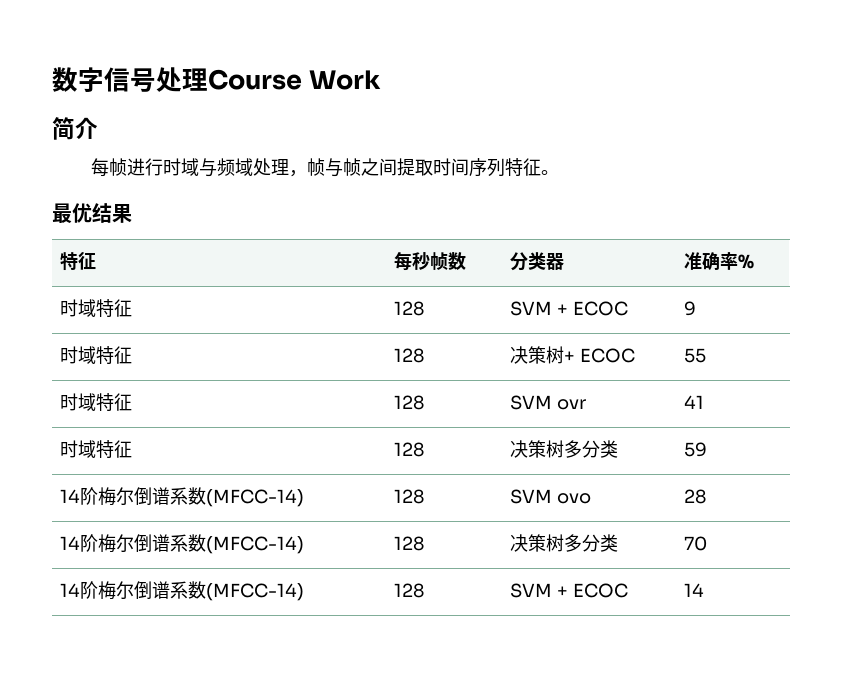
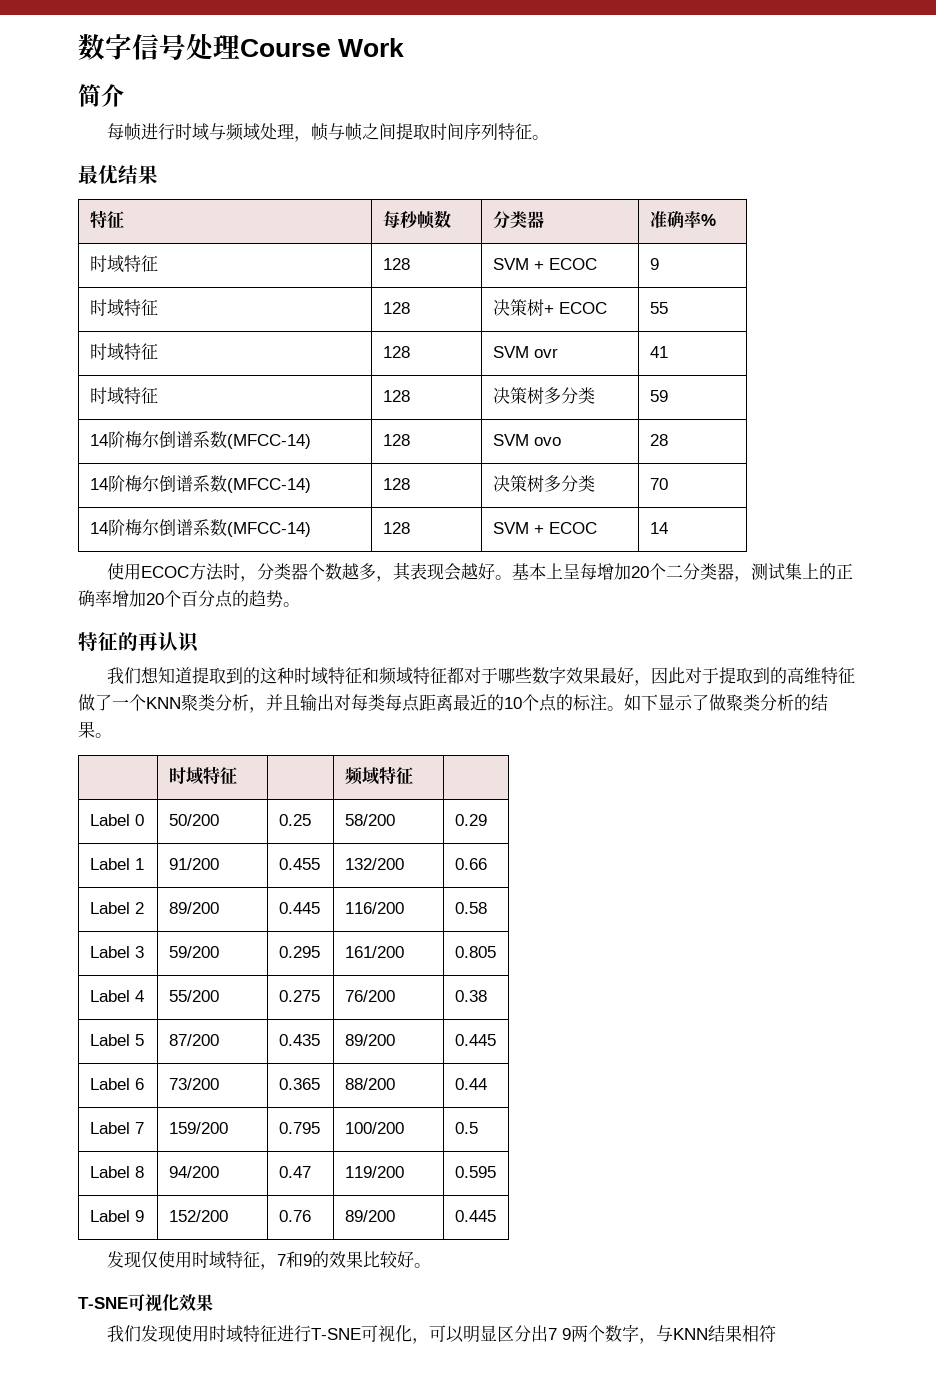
(704, 590) none -> [106,562,853,582] [78,590,300,608] [78,632,199,653] [106,667,855,686] [78,694,828,713] [78,721,112,738] [168,766,237,785] [344,766,413,785] [89,814,144,826] [168,814,219,826] [278,814,311,826] [344,814,395,826] [454,814,487,826] [89,858,144,870] [168,858,219,870] [278,858,320,870] [344,858,404,870] [454,858,487,870] [89,902,144,914] [168,902,219,914] [278,902,320,914] [344,902,404,914] [454,902,487,914] [89,946,144,958] [168,946,219,958] [278,946,320,958] [344,946,404,958] [454,946,496,958] [89,990,144,1002] [168,990,219,1002] [278,990,320,1002] [344,990,395,1002] [454,990,487,1002] [89,1034,144,1046] [168,1034,219,1046] [278,1034,320,1046] [344,1034,395,1046] [454,1034,496,1046] [89,1078,144,1090] [168,1078,219,1090] [278,1078,320,1090] [344,1078,395,1090] [454,1078,487,1090] [89,1122,144,1134] [168,1122,228,1134] [278,1122,320,1134] [344,1122,404,1134] [454,1122,478,1134] [89,1166,144,1178] [168,1166,219,1178] [278,1166,311,1178] [344,1166,404,1178] [454,1166,496,1178] [89,1210,144,1222] [168,1210,228,1222] [278,1210,311,1222] [344,1210,395,1222] [454,1210,496,1222] [106,1251,431,1270] [78,1293,213,1312] [106,1325,776,1344] // 使用ECOC方法时，分类器个数越多，其表现会越好。基本上呈每增加20个二分类器，测试集上的正确率增加20个百分点的趋势。 // 特征的再认识 // 我们想知道提取到的这种时域特征和频域特征都对于哪些数字效果最好，因此对于提取到的高维特征做了一个KNN聚类分析，并且输出对每类每点距离最近的10个点的标注。如下显示了做聚类分析的结果。 // | 时域特征 | | 频域特征 | // Label 0 | 50/200 | 0.25 | 58/200 | 0.29 // Label 1 | 91/200 | 0.455 | 132/200 | 0.66 // Label 2 | 89/200 | 0.445 | 116/200 | 0.58 // Label 3 | 59/200 | 0.295 | 161/200 | 0.805 // Label 4 | 55/200 | 0.275 | 76/200 | 0.38 // Label 5 | 87/200 | 0.435 | 89/200 | 0.445 // Label 6 | 73/200 | 0.365 | 88/200 | 0.44 // Label 7 | 159/200 | 0.795 | 100/200 | 0.5 // Label 8 | 94/200 | 0.47 | 119/200 | 0.595 // Label 9 | 152/200 | 0.76 | 89/200 | 0.445 // 发现仅使用时域特征，7和9的效果比较好。 // T-SNE可视化效果 // 我们发现使用时域特征进行T-SNE可视化，可以明显区分出7 9两个数字，与KNN结果相符

